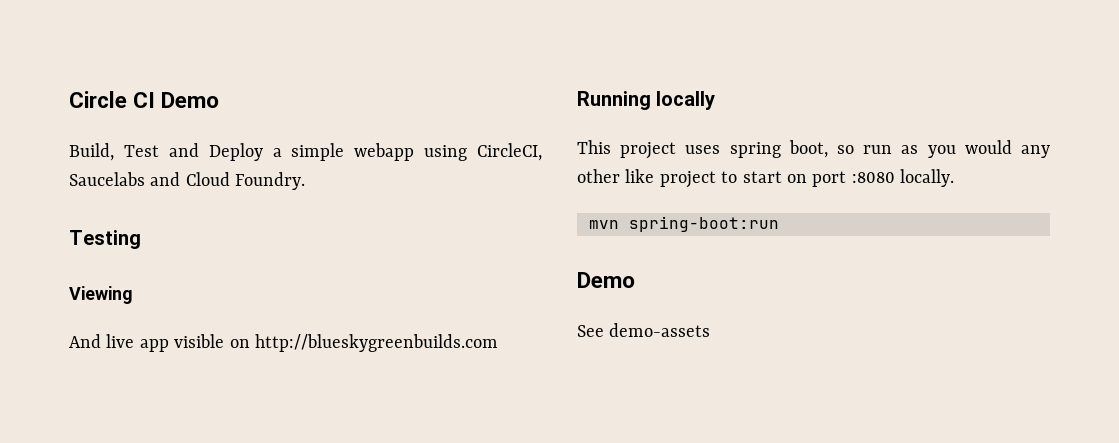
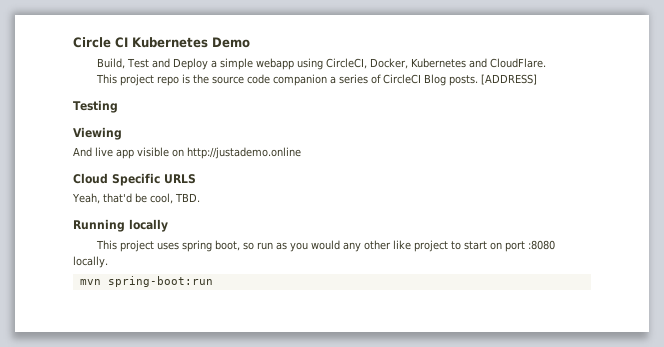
(156, 100) none -> [132,37,208,48] Kubernetes
[69,172,306,190] Saucelabs and Cloud Foundry. -> [369,58,546,69] [95,74,537,86] Docker, Kubernetes and CloudFlare. // This project repo is the source code companion a series of CircleCI Blog posts. [ADDRESS]
[255,334,498,352] http://blueskygreenbuilds.com -> [187,147,301,159] [73,173,196,186] [72,193,200,204] http://justademo.online // Cloud Specific URLS // Yeah, that'd be cool, TBD.
[577,272,635,288] [577,323,711,337] // Demo // See demo-assets -> (213, 281) none

